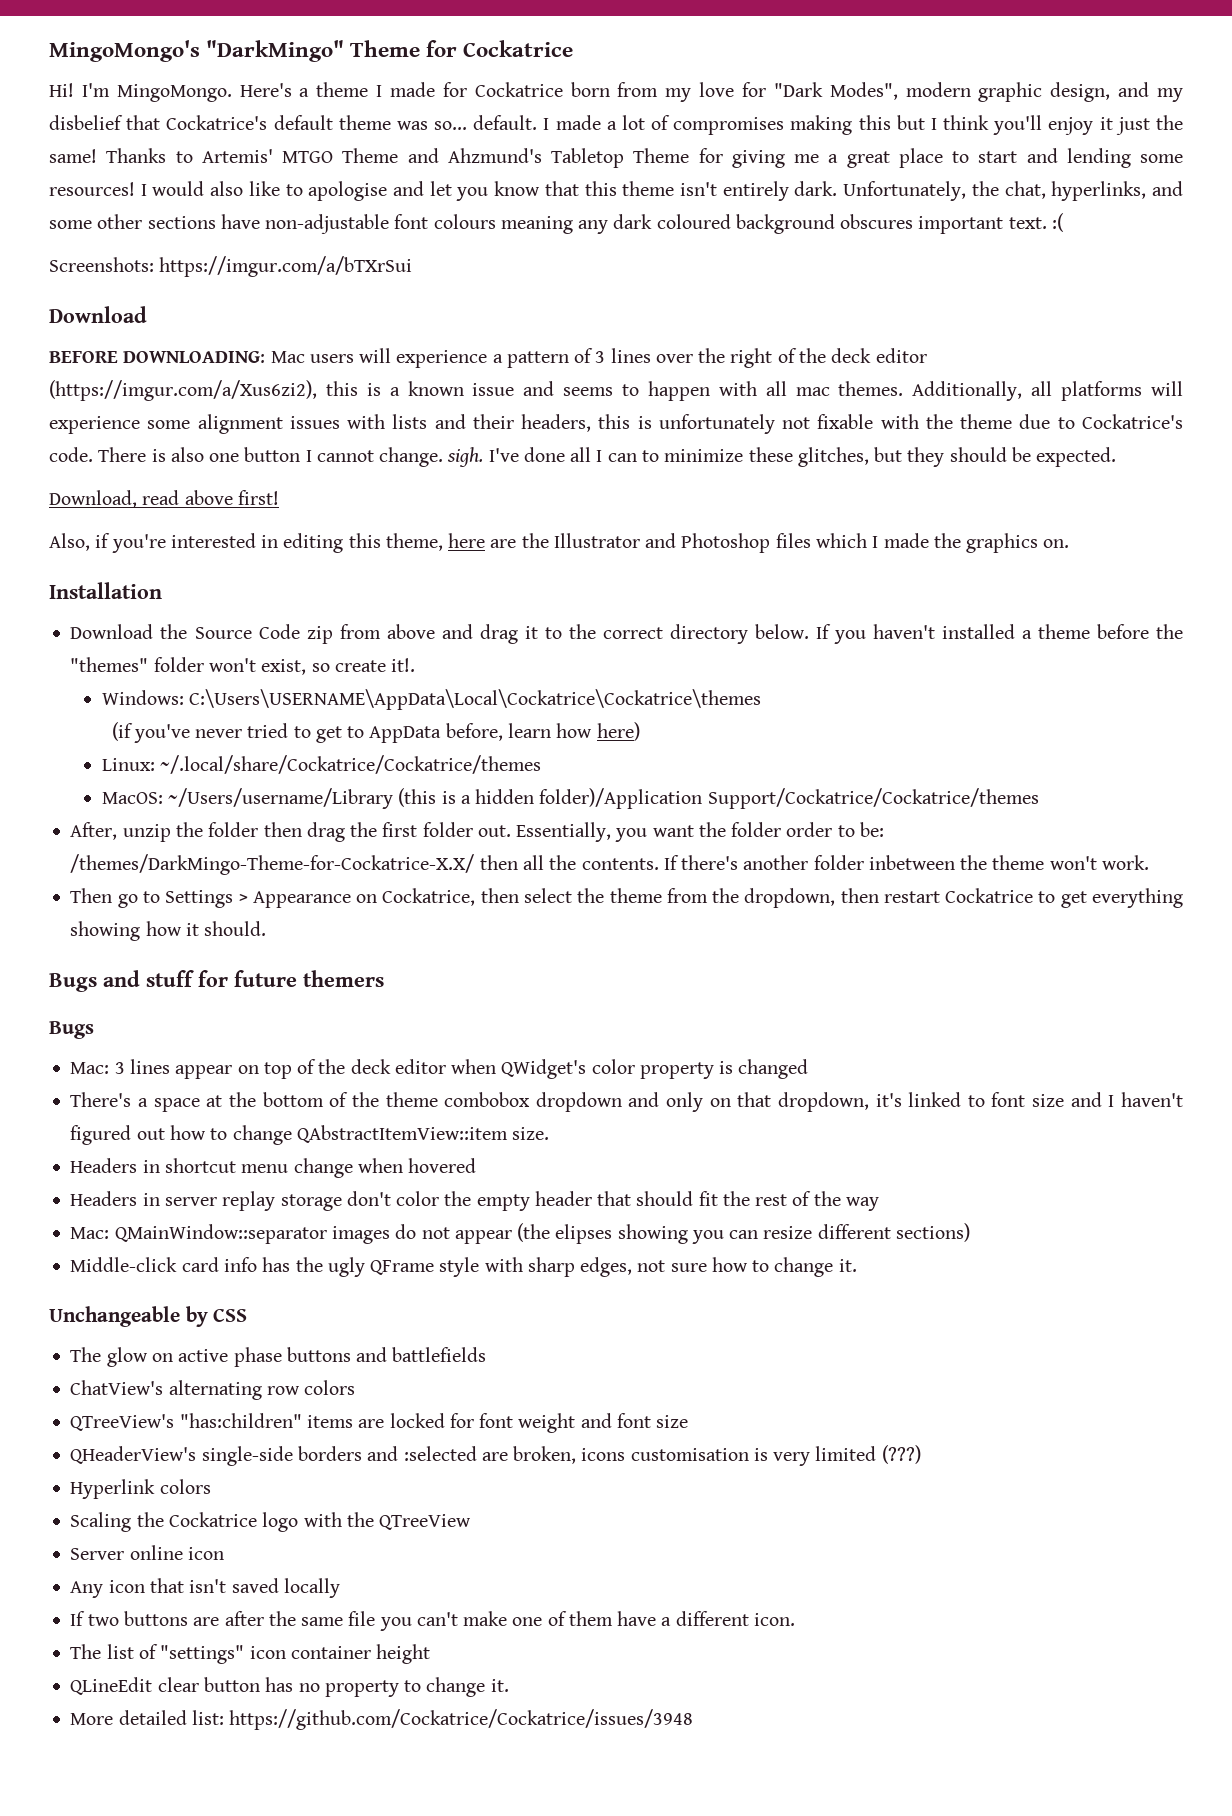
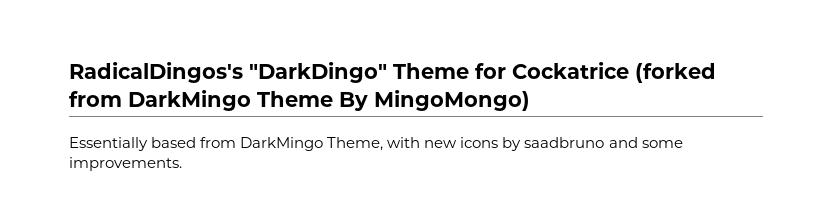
[49,40,345,62] MingoMongo's "DarkMingo" -> [69,62,387,83] RadicalDingos's "DarkDingo"
[49,82,1184,102] [49,115,1183,135] [49,148,1183,168] [49,181,1183,201] [49,213,1064,234] [49,256,413,277] [49,306,147,323] [49,348,927,368] [49,380,1183,401] [49,414,1184,434] [49,447,1117,467] [49,490,279,508] [49,533,1070,553] [49,582,162,599] [70,624,1183,644] [70,657,416,675] [101,689,762,710] [111,722,640,743] [101,755,542,774] [101,788,1039,809] [70,822,884,842] [70,854,1149,875] [70,888,1184,908] [70,921,267,941] [49,970,384,992] [49,1021,94,1039] [70,1059,809,1079] [70,1092,1183,1112] [70,1125,550,1145] [70,1158,477,1178] [70,1191,879,1211] [70,1223,970,1244] [70,1257,857,1277] [49,1306,248,1327] [70,1347,487,1367] [70,1380,356,1400] [70,1413,689,1433] [70,1445,921,1466] [70,1479,211,1499] [70,1512,472,1532] [70,1545,224,1560] [70,1578,340,1598] [70,1611,795,1631] [70,1644,431,1664] [70,1677,509,1697] [70,1709,694,1730] // Hi! I'm MingoMongo. Here's a theme I made for Cockatrice born from my love for "Dark Modes", modern graphic design, and my disbelief that Cockatrice's default theme was so... default. I made a lot of compromises making this but I think you'll enjoy it just the same! Thanks to Artemis' MTGO Theme and Ahzmund's Tabletop Theme for giving me a great place to start and lending some resources! I would also like to apologise and let you know that this theme isn't entirely dark. Unfortunately, the chat, hyperlinks, and some other sections have non-adjustable font colours meaning any dark coloured background obscures important text. :( // Screenshots: https://imgur.com/a/bTXrSui // Download // BEFORE DOWNLOADING: Mac users will experience a pattern of 3 lines over the right of the deck editor (https://imgur.com/a/Xus6zi2), this is a known issue and seems to happen with all mac themes. Additionally, all platforms will experience some alignment issues with lists and their headers, this is unfortunately not fixable with the theme due to Cockatrice's code. There is also one button I cannot change. sigh. I've done all I can to minimize these glitches, but they should be expected. // Download, read above first! // Also, if you're interested in editing this theme, here are the Illustrator and Photoshop files which I made the graphics on. // Installation // Download the Source Code zip from above and drag it to the correct directory below. If you haven't installed a theme before the "themes" folder won't exist, so create it!. // Windows: C:\Users\USERNAME\AppData\Local\Cockatrice\Cockatrice\themes // (if you've never tried to get to AppData before, learn how here) // Linux: ~/.local/share/Cockatrice/Cockatrice/themes // MacOS: ~/Users/username/Library (this is a hidden folder)/Application Support/Cockatrice/Cockatrice/themes // After, unzip the folder then drag the first folder out. Essentially, you want the folder order to be: /themes/DarkMingo-Theme-for-Cockatrice-X.X/ then all the contents. If there's another folder inbetween the theme won't work. // Then go to Settings > Appearance on Cockatrice, then select the theme from the dropdown, then restart Cockatrice to get everything showing how it should. // Bugs and stuff for future themers // Bugs // Mac: 3 lines appear on top of the deck editor when QWidget's color property is changed // There's a space at the bottom of the theme combobox dropdown and only on that dropdown, it's linked to font size and I haven't figured out how to change QAbstractItemView::item size. // Headers in shortcut menu change when hovered // Headers in server replay storage don't color the empty header that should fit the rest of the way // Mac: QMainWindow::separator images do not appear (the elipses showing you can resize different sections) // Middle-click card info has the ugly QFrame style with sharp edges, not sure how to change it. // Unchangeable by CSS // The glow on active phase buttons and battlefields // ChatView's alternating row colors // QTreeView's "has:children" items are locked for font weight and font size // QHeaderView's single-side borders and :selected are broken, icons customisation is very limited (???) // Hyperlink colors // Scaling the Cockatrice logo with the QTreeView // Server online icon // Any icon that isn't saved locally // If two buttons are after the same file you can't make one of them have a different icon. // The list of "settings" icon container height // QLineEdit clear button has no property to change it. // More detailed list: https://github.com/Cockatrice/Cockatrice/issues/3948 -> [635,63,716,83] [69,90,530,111] [69,137,683,151] [69,157,182,171] (forked from DarkMingo Theme By MingoMongo) // Essentially based from DarkMingo Theme, with new icons by saadbruno and some improvements.

